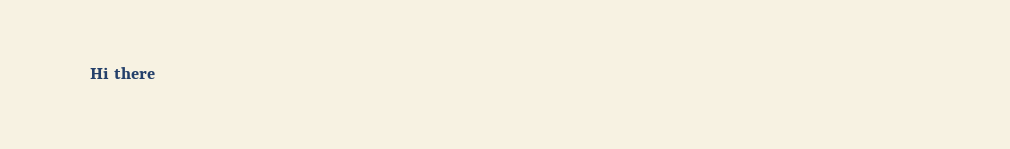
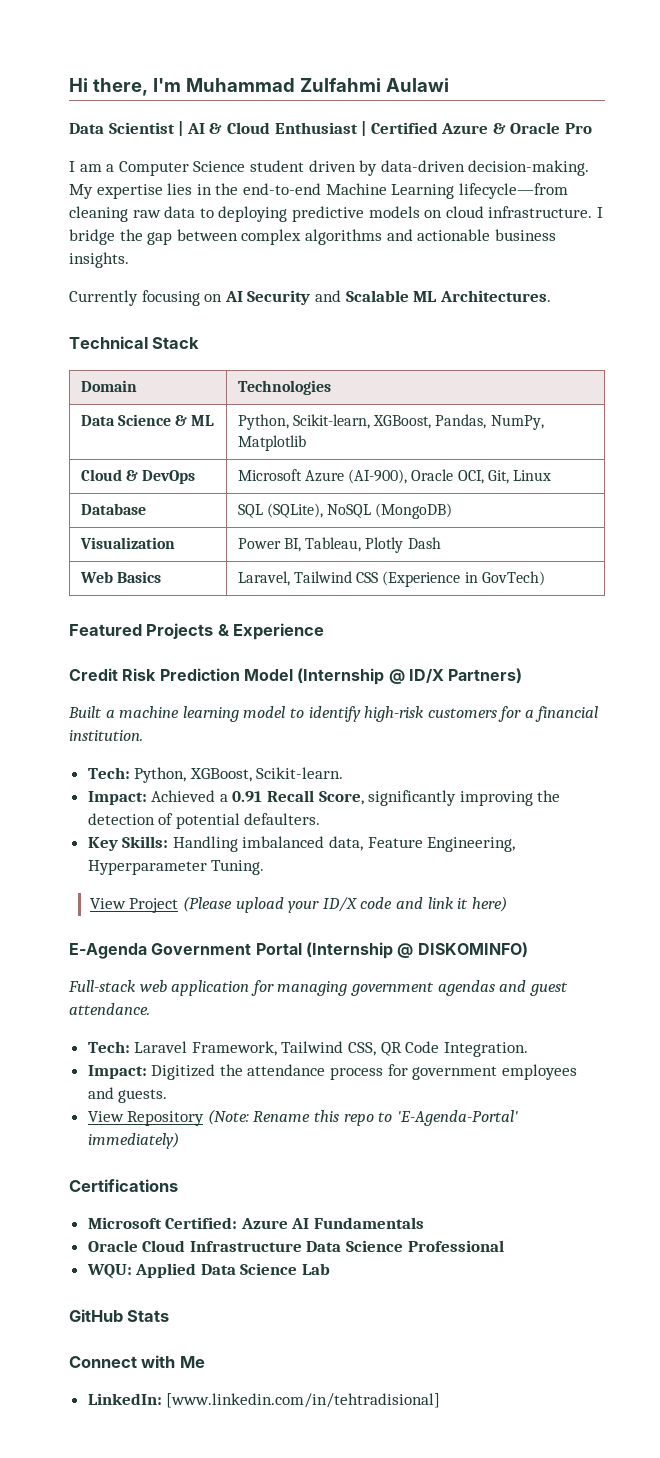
[114,67,156,79] there -> [92,78,449,96] [69,121,593,136] [69,160,590,176] [69,183,568,199] [69,206,603,222] [69,229,556,245] [69,252,129,268] [69,290,551,306] [69,336,200,349] [80,380,137,392] [237,380,331,395] [80,414,215,426] [237,414,544,430] [237,435,306,451] [80,469,196,484] [237,469,551,484] [80,503,146,515] [237,503,453,519] [79,537,175,549] [237,537,441,553] [79,571,162,583] [237,571,545,587] [69,623,325,640] [69,668,523,685] [68,706,599,722] [69,730,143,741] [87,767,344,783] [87,790,561,806] [87,813,321,829] [87,836,516,852] [87,860,265,875] [89,896,507,913] [69,942,528,959] [68,980,568,996] [69,1003,150,1015] [87,1041,528,1057] [87,1064,577,1080] [87,1087,168,1103] [87,1109,518,1126] [87,1132,179,1149] [69,1179,178,1192] [87,1217,425,1229] [87,1240,504,1252] [86,1263,331,1279] [69,1309,170,1322] [69,1355,205,1368] [87,1393,441,1408] there, I'm Muhammad Zulfahmi Aulawi // Data Scientist | AI & Cloud Enthusiast | Certified Azure & Oracle Pro // I am a Computer Science student driven by data-driven decision-making. My expertise lies in the end-to-end Machine Learning lifecycle—from cleaning raw data to deploying predictive models on cloud infrastructure. I bridge the gap between complex algorithms and actionable business insights. // Currently focusing on AI Security and Scalable ML Architectures. // Technical Stack // Domain | Technologies // Data Science & ML | Python, Scikit-learn, XGBoost, Pandas, NumPy, Matplotlib // Cloud & DevOps | Microsoft Azure (AI-900), Oracle OCI, Git, Linux // Database | SQL (SQLite), NoSQL (MongoDB) // Visualization | Power BI, Tableau, Plotly Dash // Web Basics | Laravel, Tailwind CSS (Experience in GovTech) // Featured Projects & Experience // Credit Risk Prediction Model (Internship @ ID/X Partners) // Built a machine learning model to identify high-risk customers for a financial institution. // Tech: Python, XGBoost, Scikit-learn. // Impact: Achieved a 0.91 Recall Score, significantly improving the detection of potential defaulters. // Key Skills: Handling imbalanced data, Feature Engineering, Hyperparameter Tuning. // View Project (Please upload your ID/X code and link it here) // E-Agenda Government Portal (Internship @ DISKOMINFO) // Full-stack web application for managing government agendas and guest attendance. // Tech: Laravel Framework, Tailwind CSS, QR Code Integration. // Impact: Digitized the attendance process for government employees and guests. // View Repository (Note: Rename this repo to 'E-Agenda-Portal' immediately) // Certifications // Microsoft Certified: Azure AI Fundamentals // Oracle Cloud Infrastructure Data Science Professional // WQU: Applied Data Science Lab // GitHub Stats // Connect with Me // LinkedIn: [www.linkedin.com/in/tehtradisional]

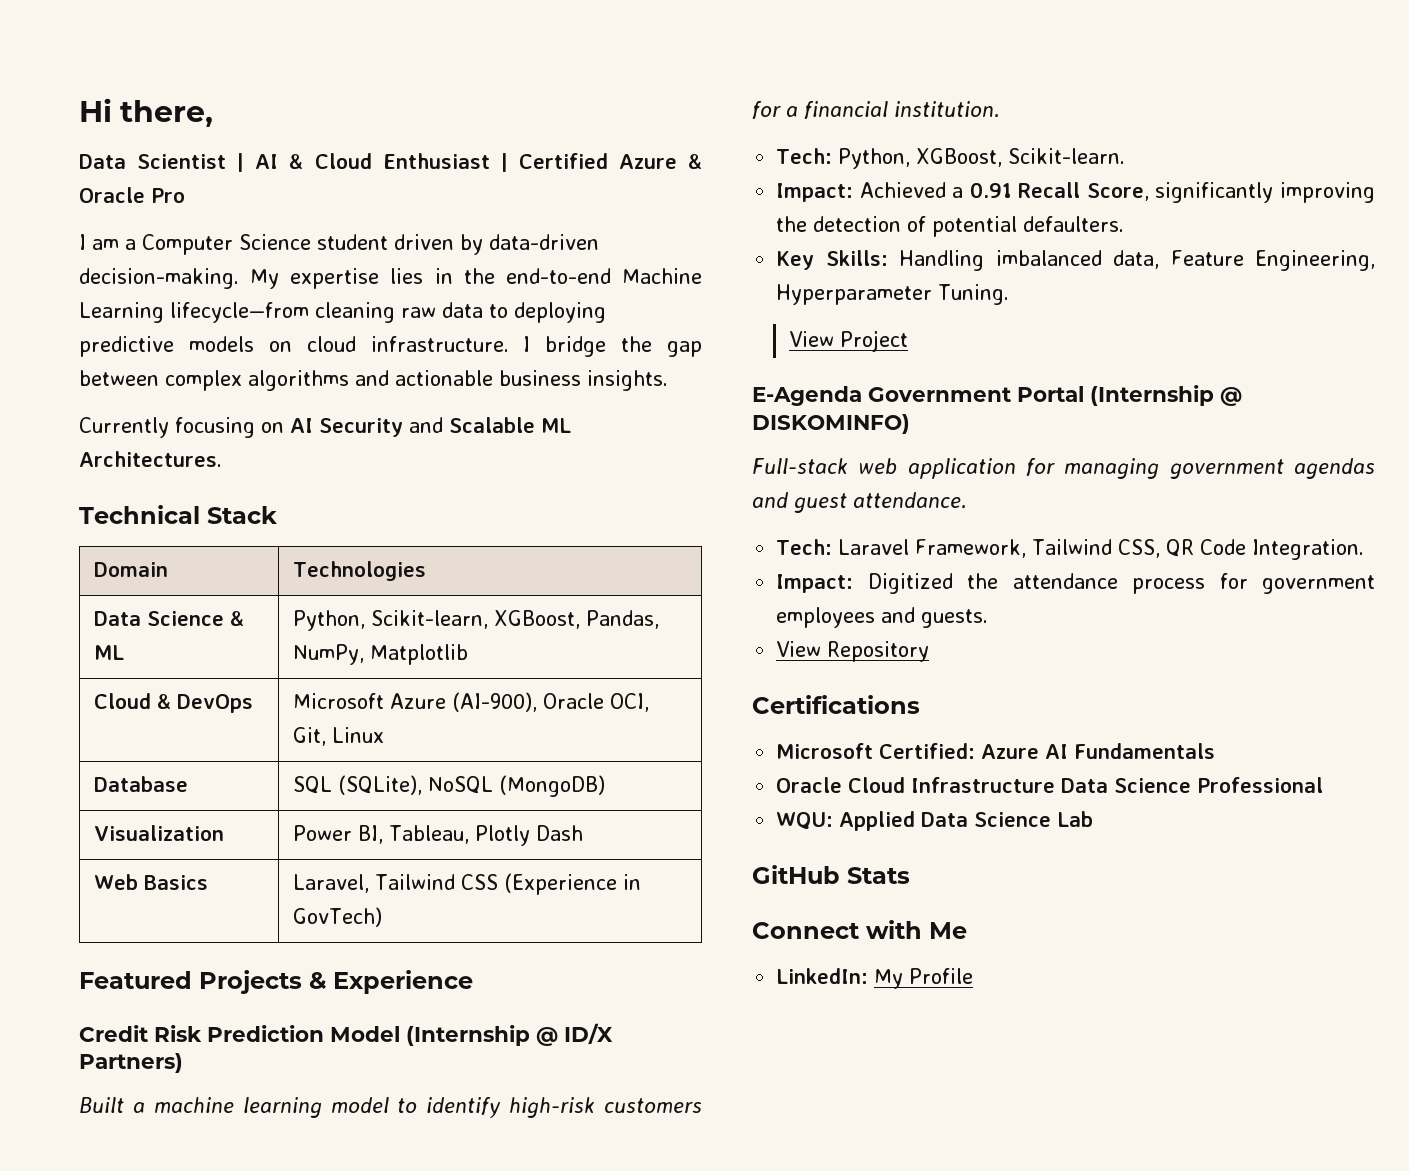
[152,78,449,92] I'm Muhammad Zulfahmi Aulawi -> (214, 113) none
[183,896,507,913] (Please upload your ID/X code and link it here) -> (908, 341) none
[207,1109,518,1126] [87,1132,179,1149] (Note: Rename this repo to 'E-Agenda-Portal' immediately) -> (930, 651) none
[166,1393,441,1408] [www.linkedin.com/in/tehtradisional] -> [874,968,974,989] My Profile

